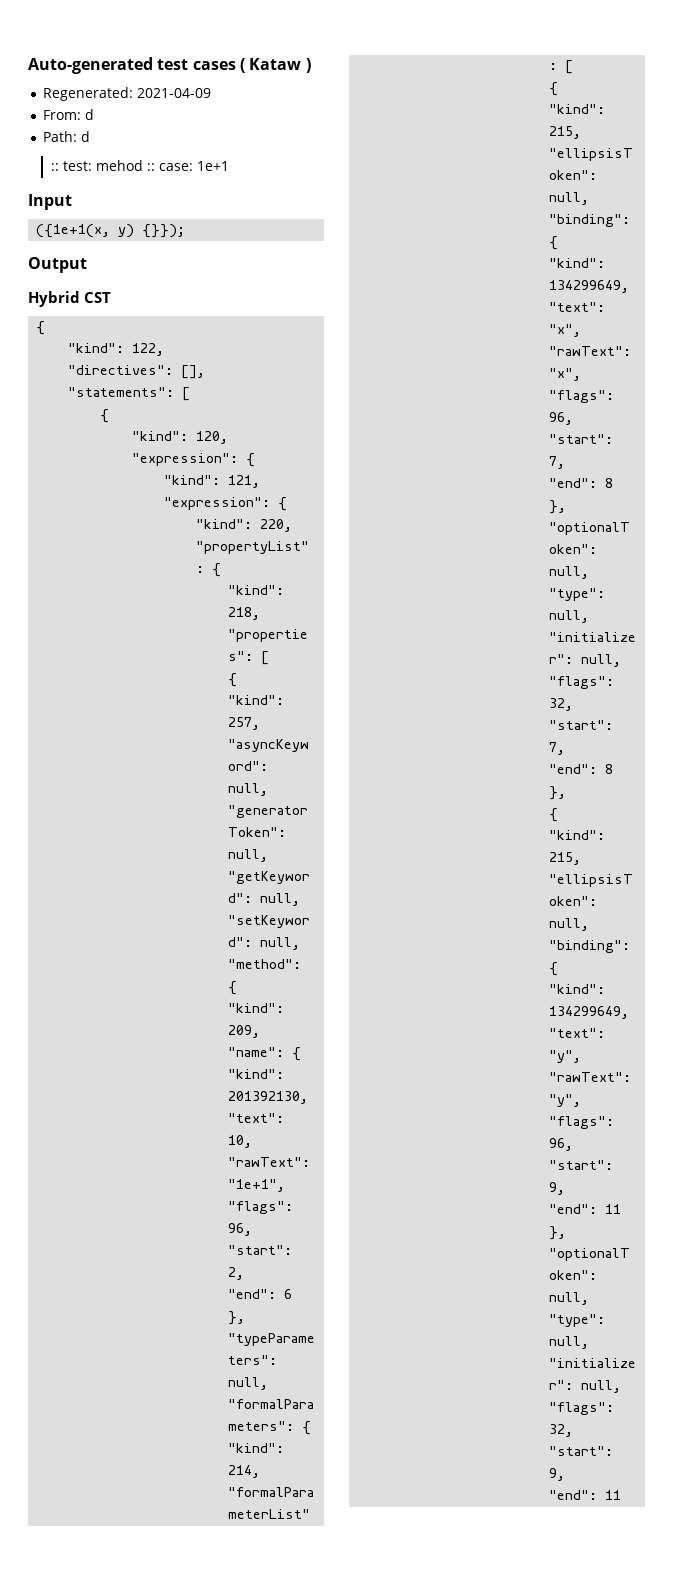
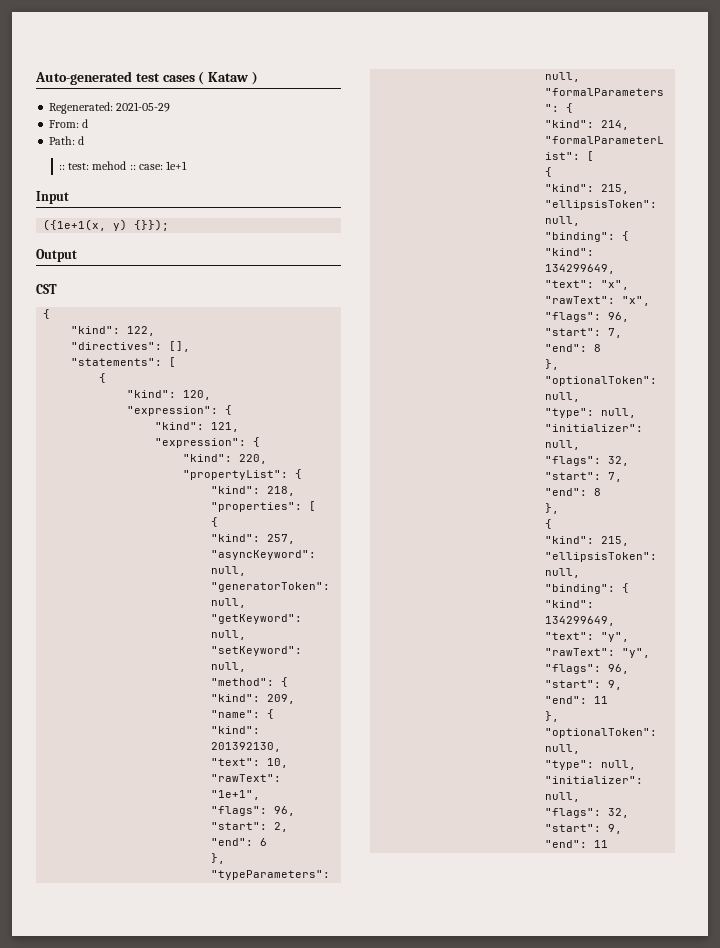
[137,88,212,98] 2021-04-09 -> [116,102,171,112] 2021-05-29
[28,291,80,307] Hybrid -> (77, 255) none

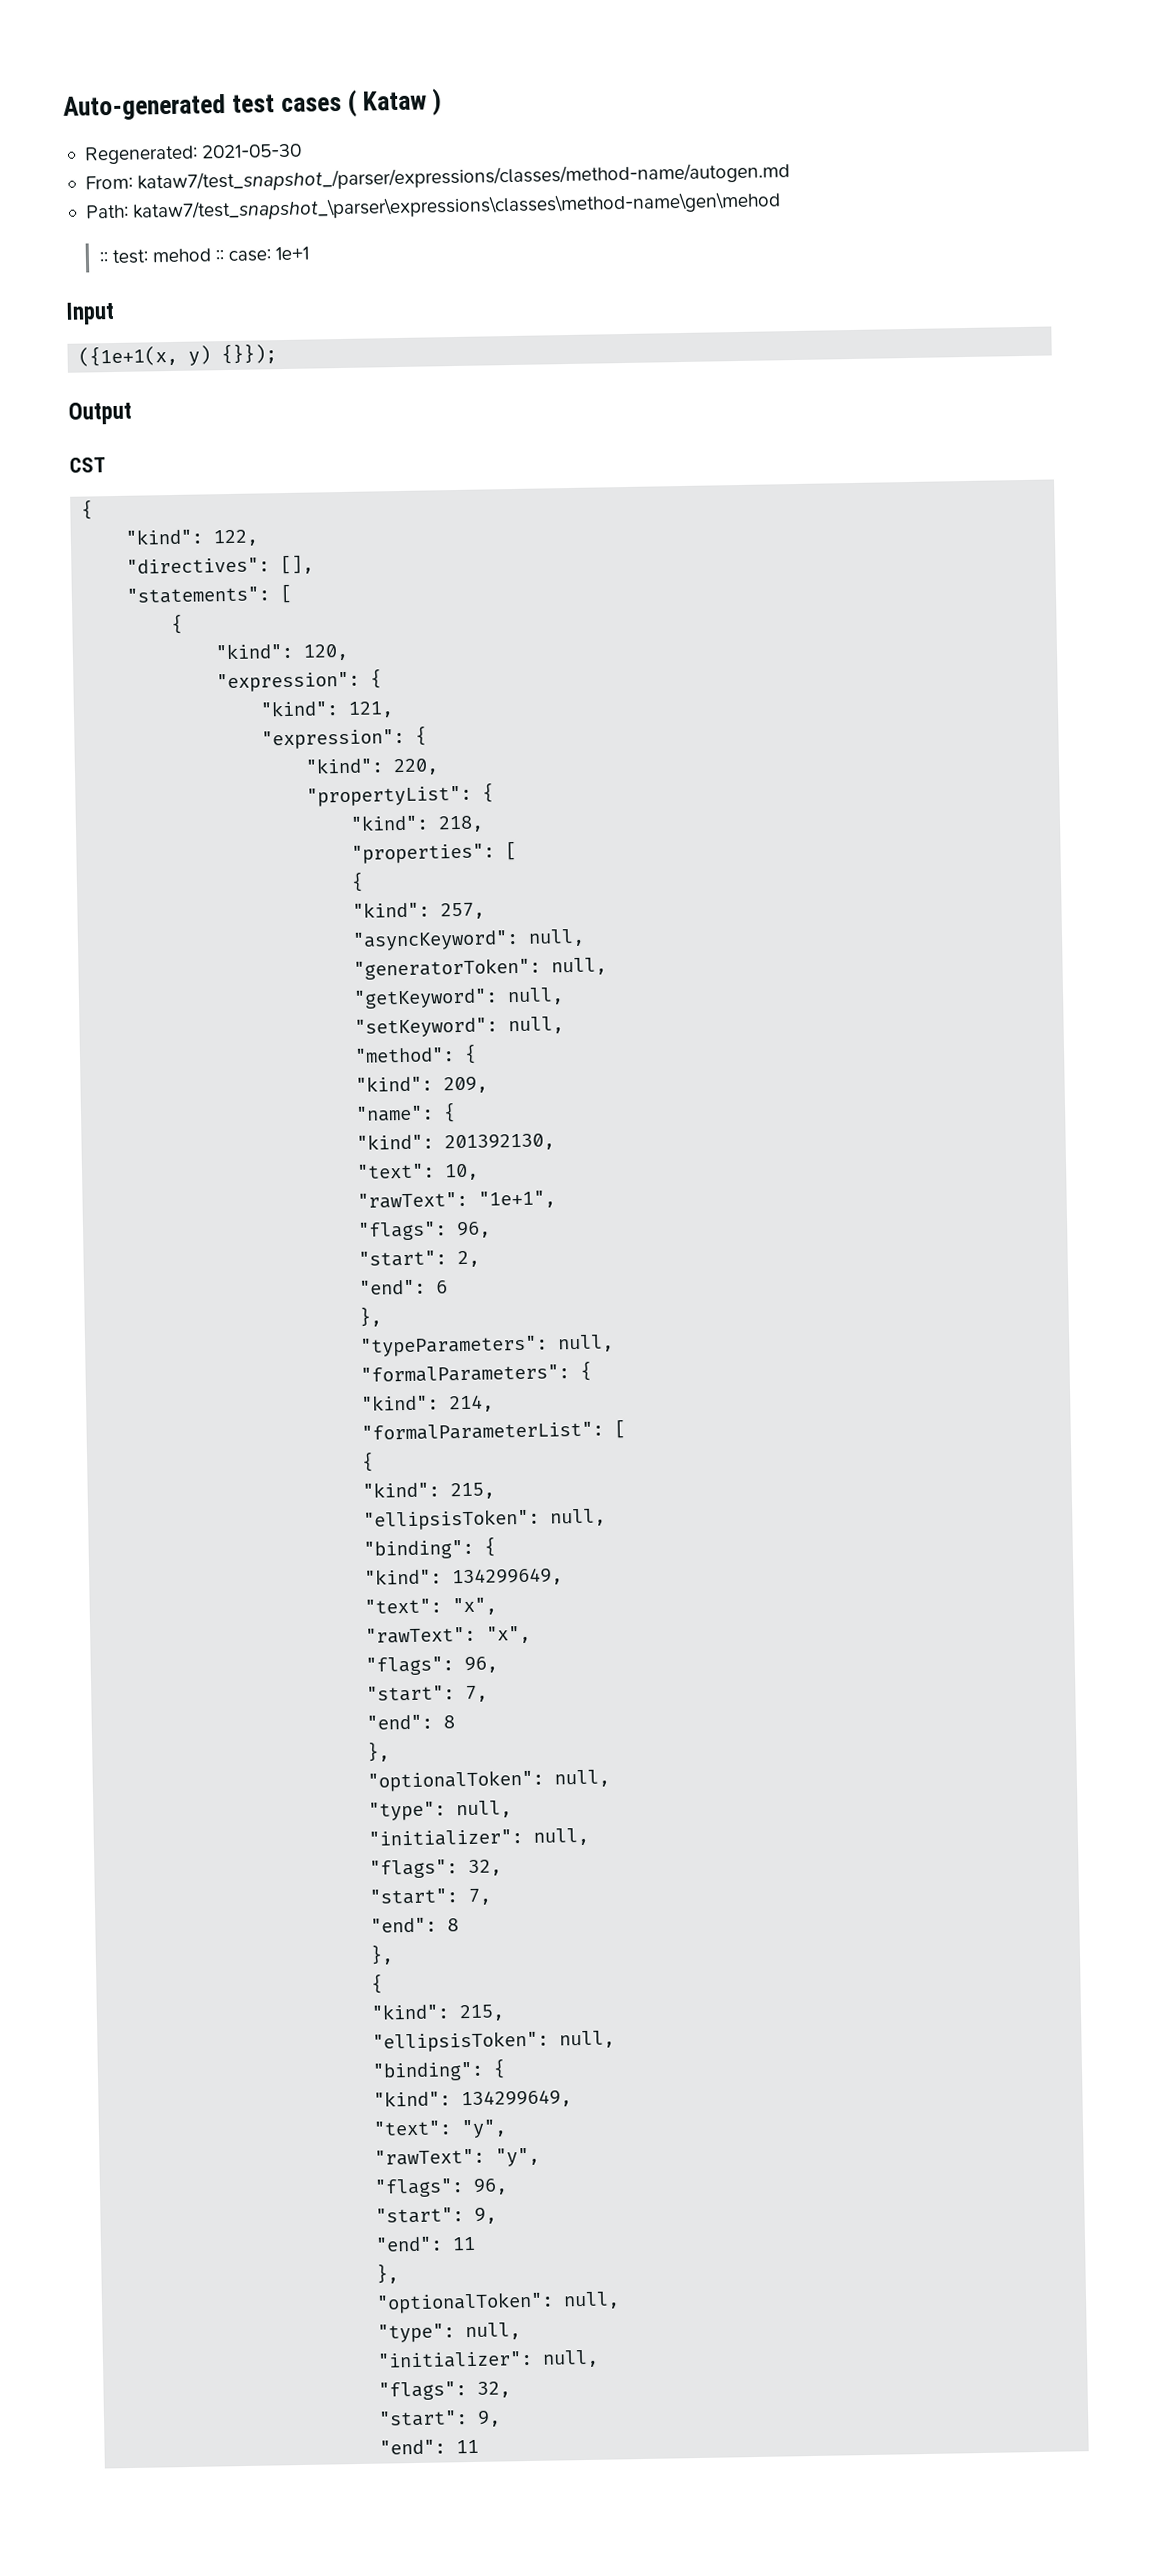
[116,102,171,112] 2021-05-29 -> [201,143,303,159] 2021-05-30
[82,119,89,128] d -> [137,162,791,193] kataw7/test_snapshot_/parser/expressions/classes/method-name/autogen.md
[78,136,85,145] d -> [132,191,782,222] kataw7/test_snapshot_\parser\expressions\classes\method-name\gen\mehod

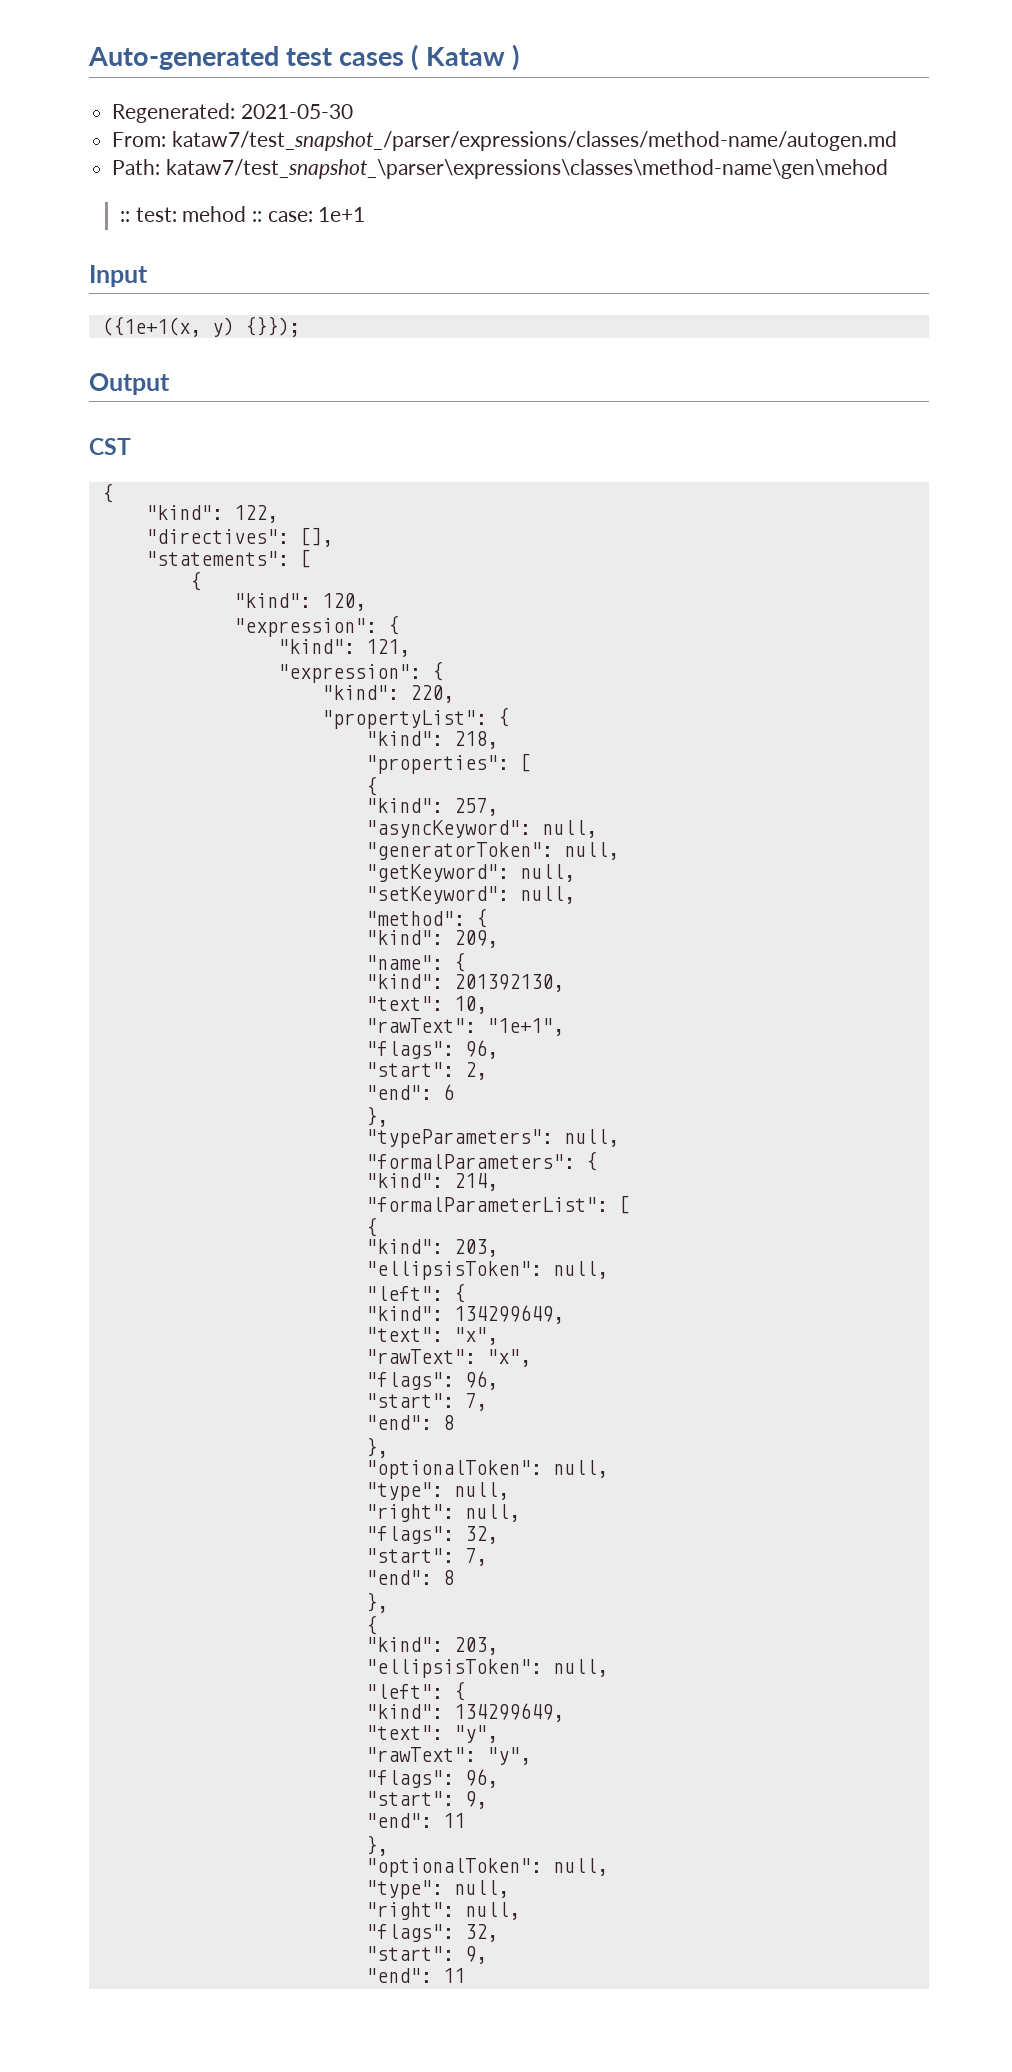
[450,1482,496,1500] [363,1508,607,1531] [363,1539,475,1560] 215, // "ellipsisToken": null, // "binding": -> [453,1239,498,1257] [365,1261,608,1280] [365,1286,443,1301] 203, // "ellipsisToken": null, // "left":
[368,1829,524,1847] "initializer": -> [365,1504,454,1522] "right":
[459,2004,506,2022] [372,2030,616,2053] [372,2061,485,2082] 215, // "ellipsisToken": null, // "binding": -> [453,1637,498,1655] [365,1659,608,1678] [365,1684,443,1699] 203, // "ellipsisToken": null, // "left":
[377,2350,534,2369] "initializer": -> [365,1902,454,1920] "right":

